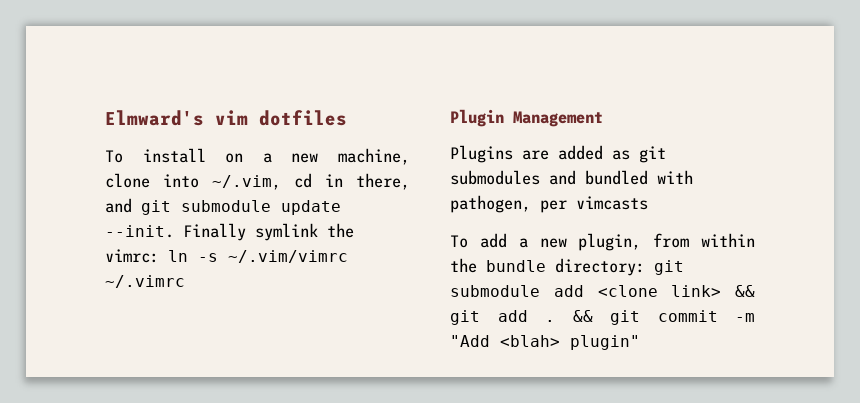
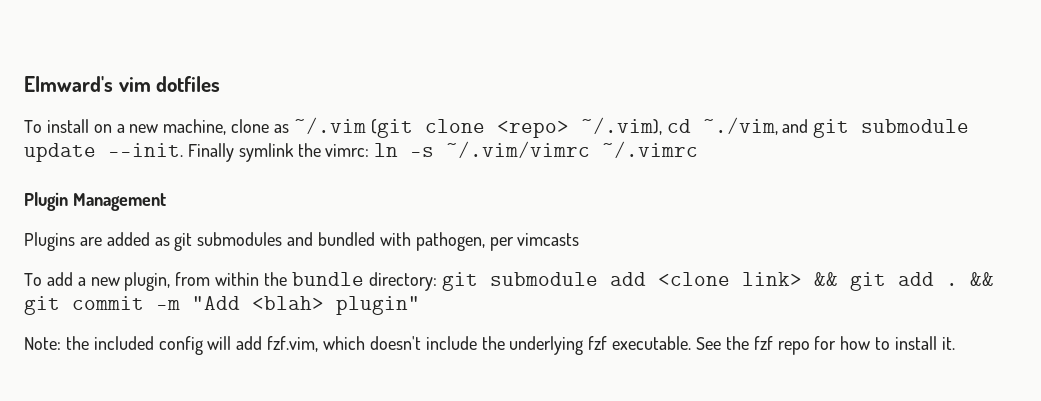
[163,173,410,190] into ~/.vim, cd in there, -> [274,117,778,138] as ~/.vim (git clone <repo> ~/.vim), cd ~./vim,
(640, 342) none -> [24,336,955,355] // Note: the included config will add fzf.vim, which doesn't include the underlying fzf executable. See the fzf repo for how to install it.

